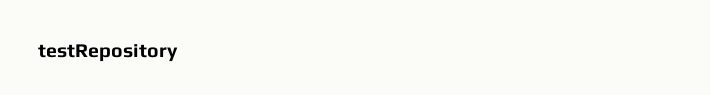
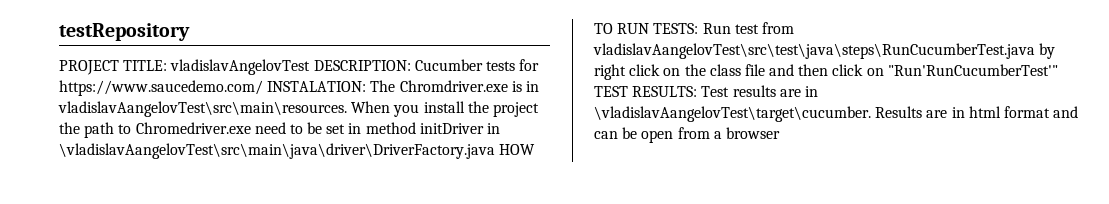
(178, 53) none -> [59,59,540,75] [59,80,539,96] [58,101,539,117] [59,122,501,138] [59,143,536,159] [594,22,794,34] [593,43,1056,59] [594,64,1058,80] [594,85,818,97] [594,106,1079,122] [594,127,780,143] // PROJECT TITLE: vladislavAngelovTest DESCRIPTION: Cucumber tests for https://www.saucedemo.com/ INSTALATION: The Chromdriver.exe is in vladislavAangelovTest\src\main\resources. When you install the project the path to Chromedriver.exe need to be set in method initDriver in \vladislavAangelovTest\src\main\java\driver\DriverFactory.java HOW TO RUN TESTS: Run test from vladislavAangelovTest\src\test\java\steps\RunCucumberTest.java by right click on the class file and then click on "Run'RunCucumberTest'" TEST RESULTS: Test results are in \vladislavAangelovTest\target\cucumber. Results are in html format and can be open from a browser

